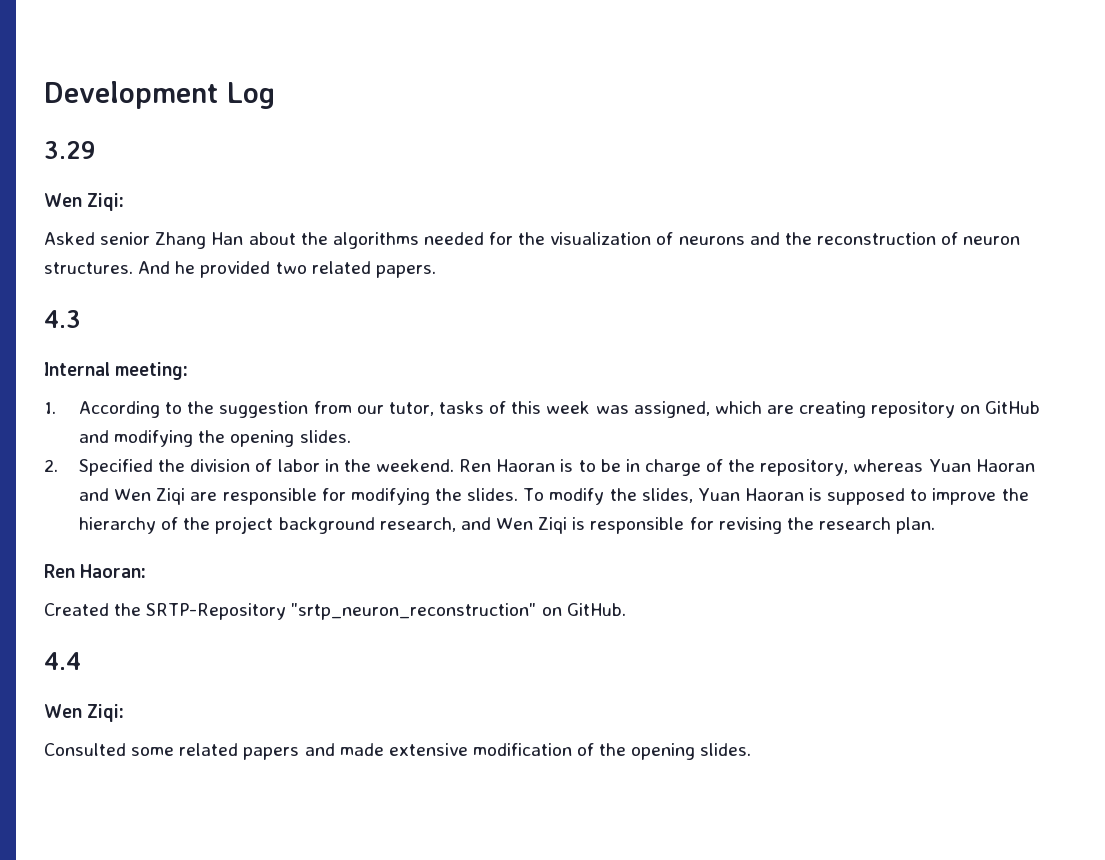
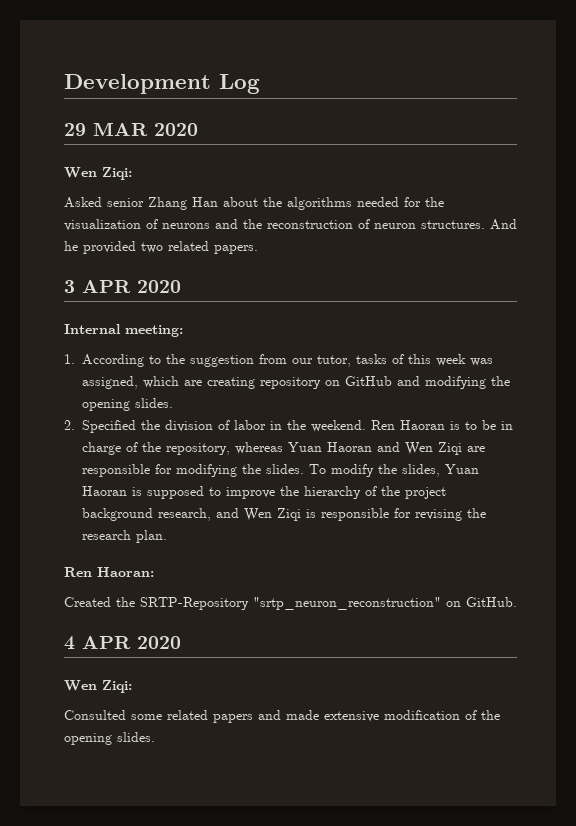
[44,141,95,159] 3.29 -> [64,122,198,136] 29 MAR 2020
[44,310,81,328] 4.3 -> [64,280,181,293] 3 APR 2020
[44,652,81,670] 4.4 -> [64,636,181,650] 4 APR 2020

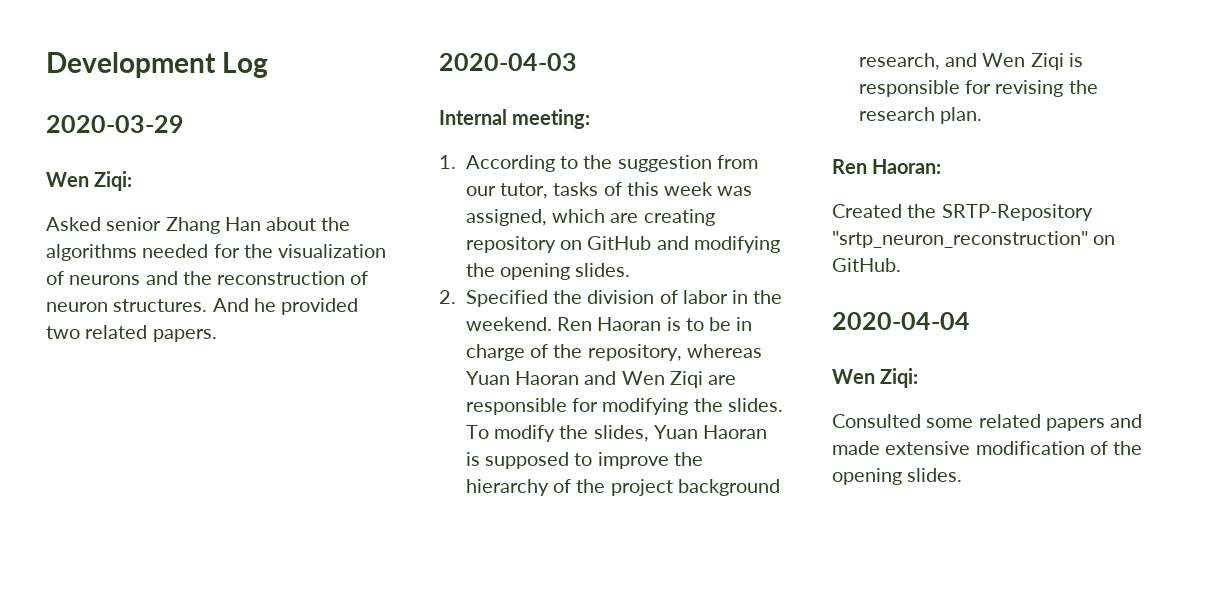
[64,122,198,136] 29 MAR 2020 -> [46,115,184,133] 2020-03-29
[64,280,181,293] 3 APR 2020 -> [439,53,577,71] 2020-04-03
[64,636,181,650] 4 APR 2020 -> [832,312,970,330] 2020-04-04

